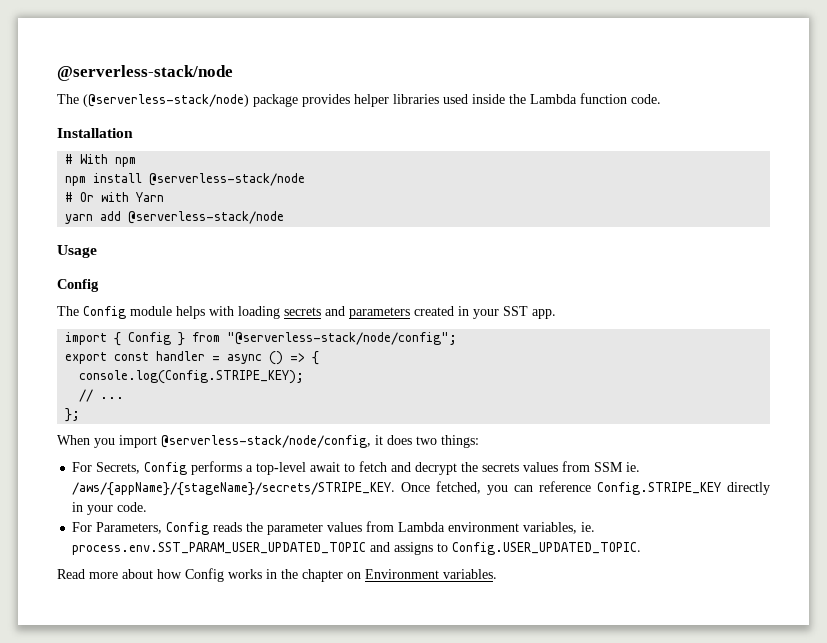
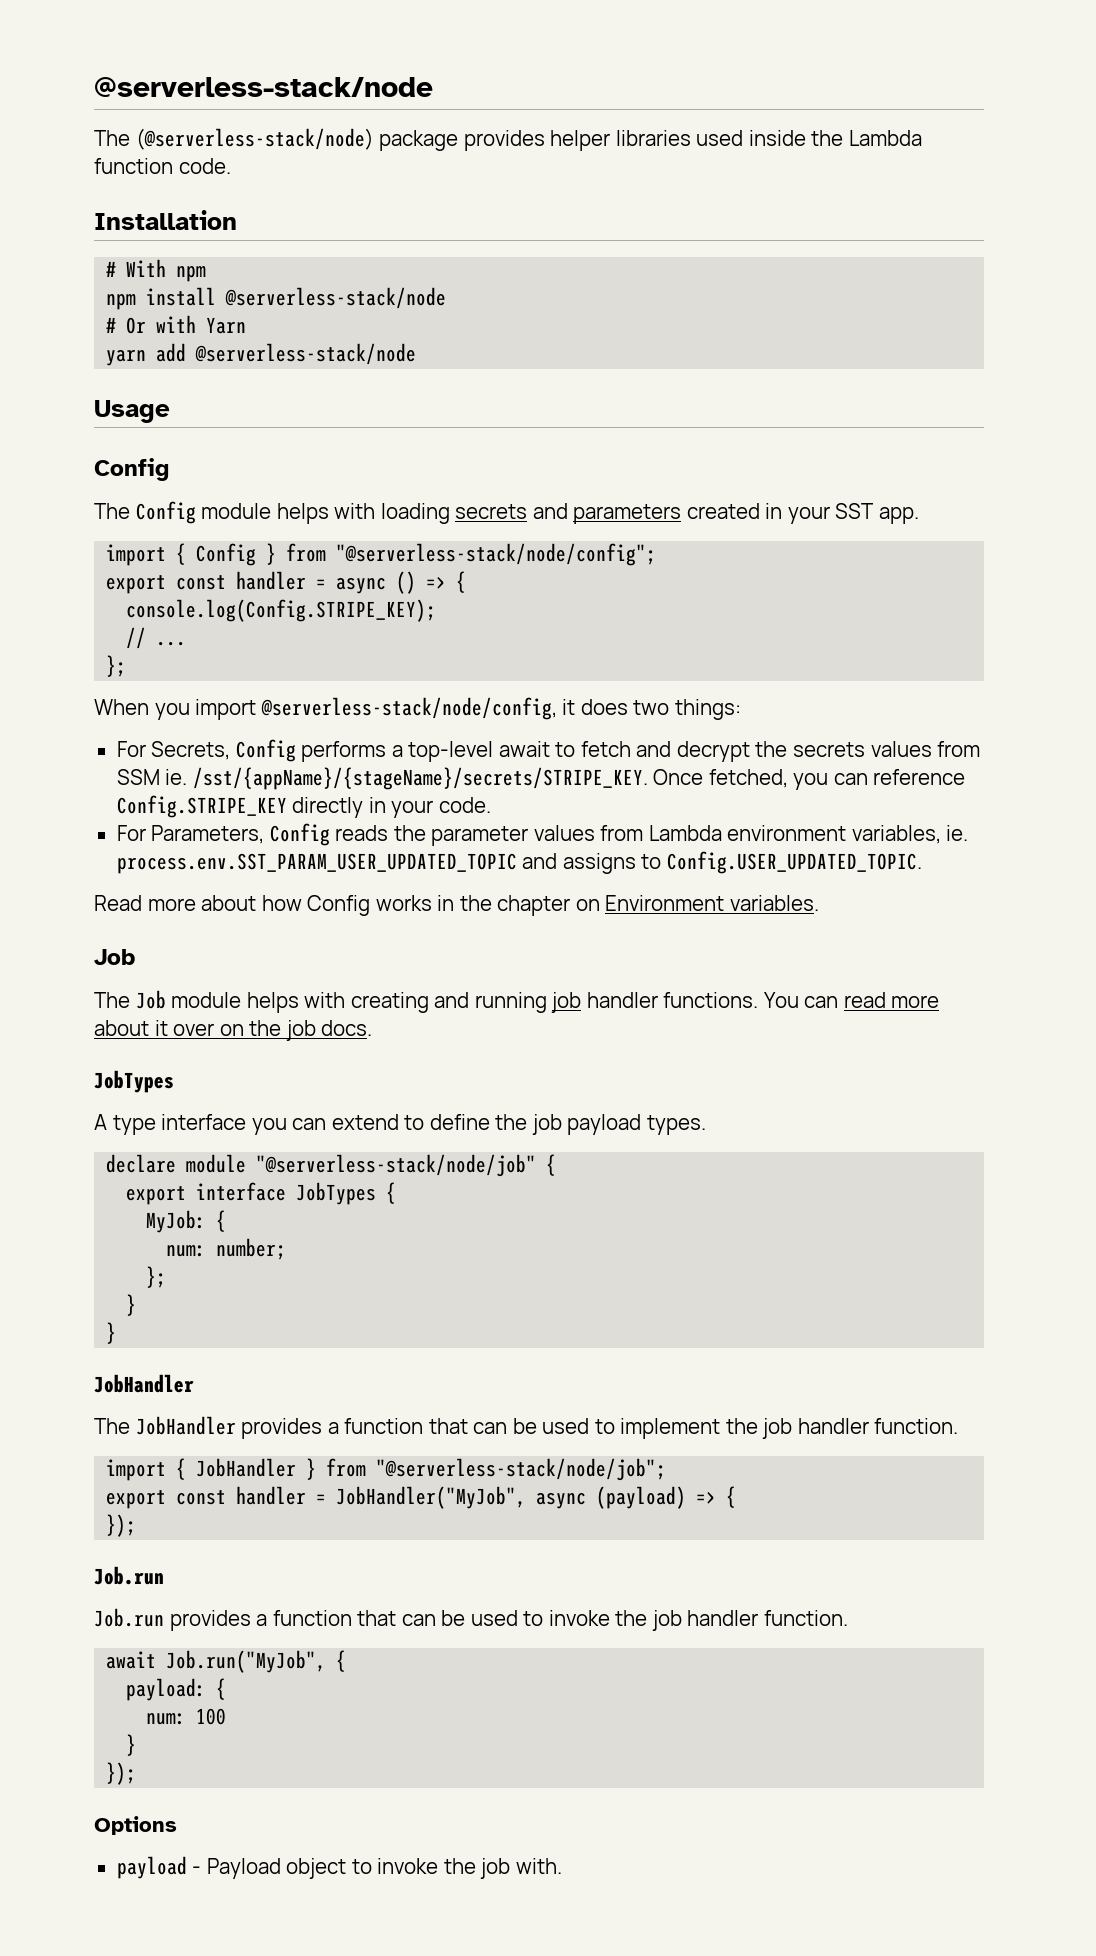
[72,482,396,496] /aws/{appName}/{stageName}/secrets/STRIPE_KEY. -> [192,767,648,790] /sst/{appName}/{stageName}/secrets/STRIPE_KEY.
(497, 574) none -> [94,949,135,965] [94,990,940,1013] [94,1020,373,1041] [94,1070,174,1093] [94,1114,706,1135] [106,1154,557,1177] [126,1182,397,1205] [146,1210,227,1233] [166,1238,287,1260] [146,1266,167,1288] [126,1294,137,1316] [106,1322,117,1344] [94,1374,194,1393] [94,1416,959,1439] [106,1458,667,1481] [106,1486,737,1509] [106,1514,137,1537] [94,1566,164,1585] [94,1608,848,1631] [106,1650,347,1673] [126,1678,227,1701] [146,1708,227,1725] [126,1734,137,1756] [106,1762,137,1785] [94,1816,177,1835] [116,1856,562,1879] // Job // The Job module helps with creating and running job handler functions. You can read more about it over on the job docs. // JobTypes // A type interface you can extend to define the job payload types. // declare module "@serverless-stack/node/job" { // export interface JobTypes { // MyJob: { // num: number; // }; // } // } // JobHandler // The JobHandler provides a function that can be used to implement the job handler function. // import { JobHandler } from "@serverless-stack/node/job"; // export const handler = JobHandler("MyJob", async (payload) => { // }); // Job.run // Job.run provides a function that can be used to invoke the job handler function. // await Job.run("MyJob", { // payload: { // num: 100 // } // }); // Options // payload - Payload object to invoke the job with.

